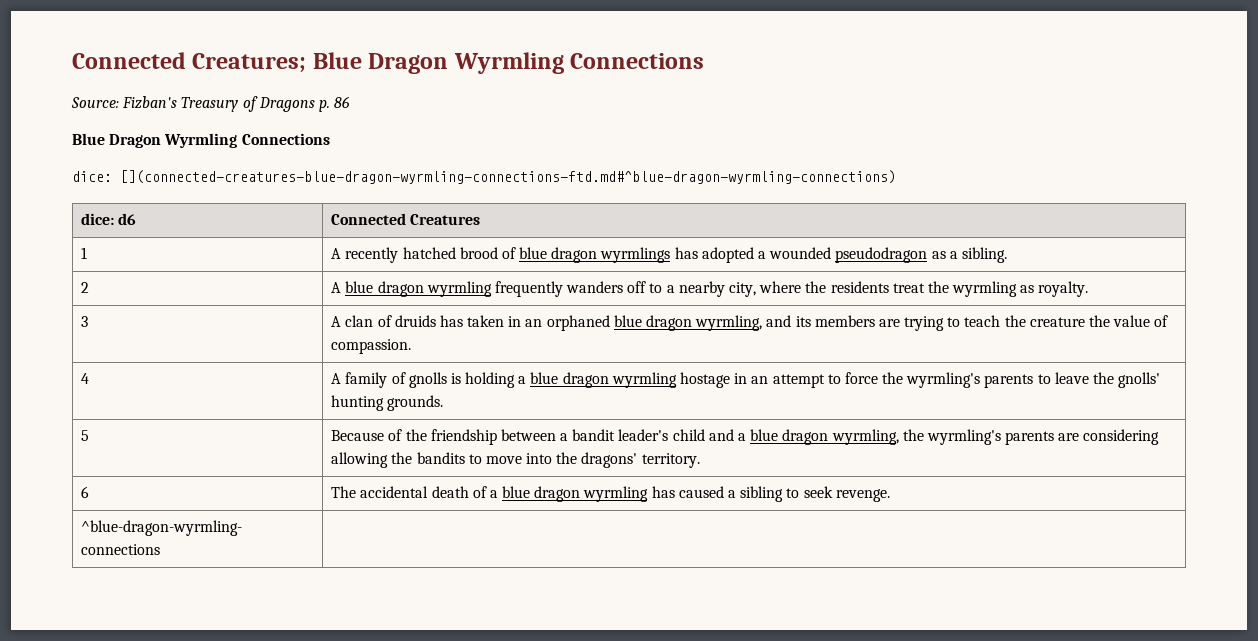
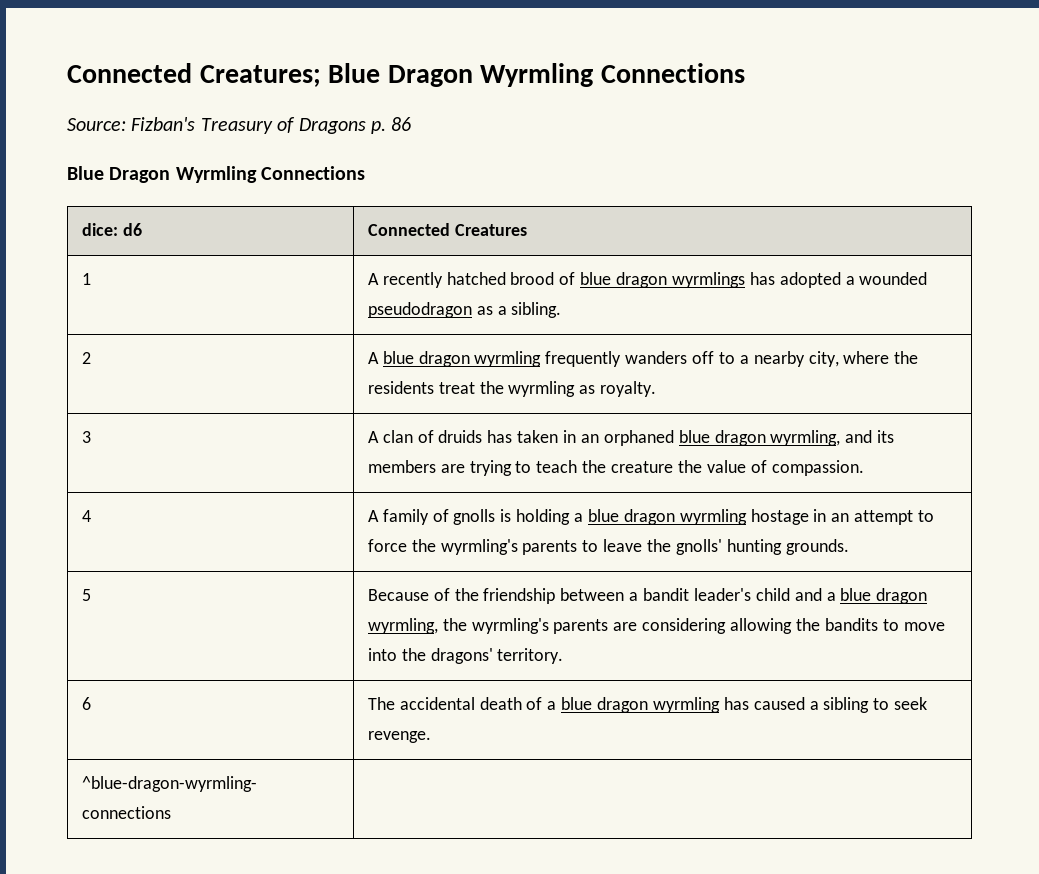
[72,170,896,184] // dice: [](connected-creatures-blue-dragon-wyrmling-connections-ftd.md#^blue-dragon-wyrmling-connections) -> (366, 173) none

